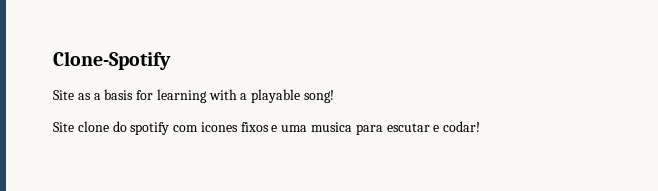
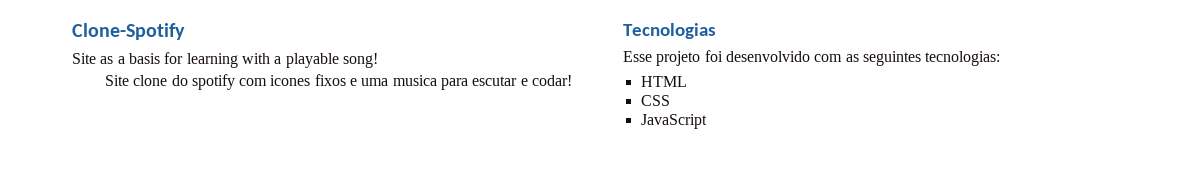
(481, 126) none -> [623,23,716,39] [623,50,1001,66] [640,76,687,87] [640,95,670,106] [640,114,707,129] // Tecnologias // Esse projeto foi desenvolvido com as seguintes tecnologias: // HTML // CSS // JavaScript

